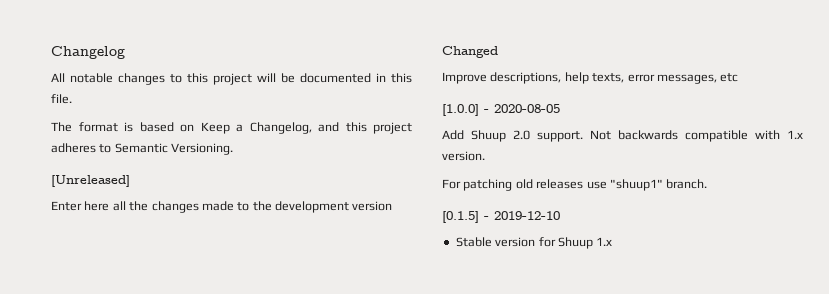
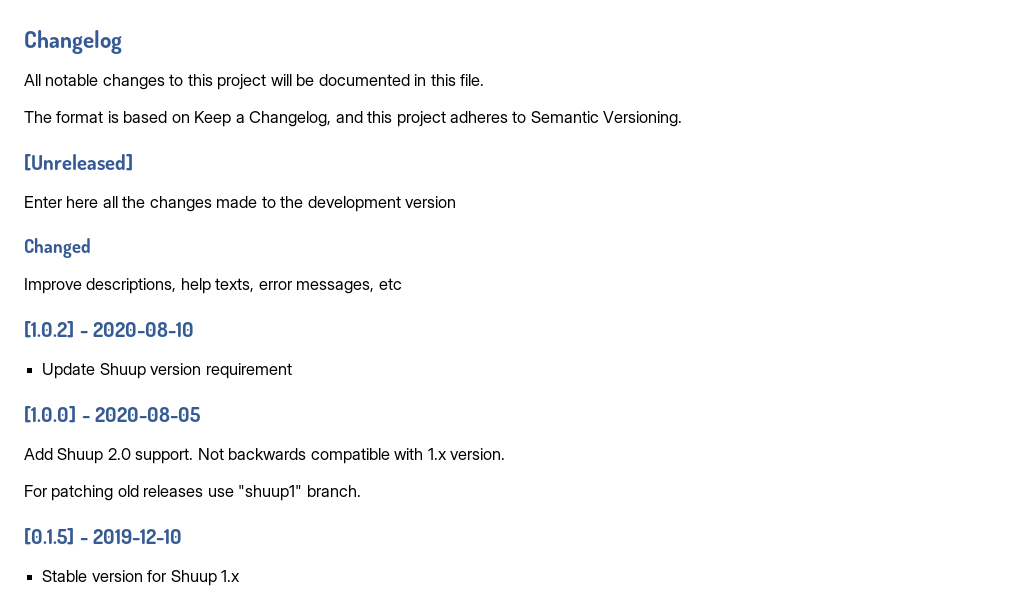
(739, 77) none -> [24,321,195,338] [42,363,292,379] // [1.0.2] - 2020-08-10 // Update Shuup version requirement

